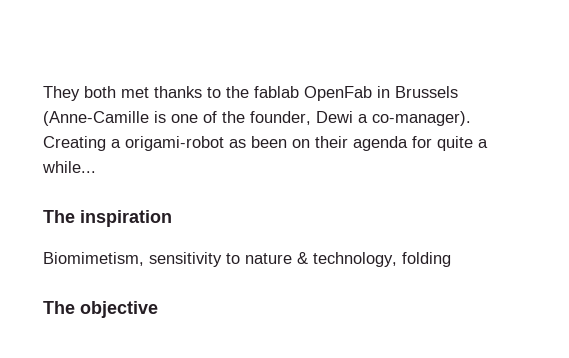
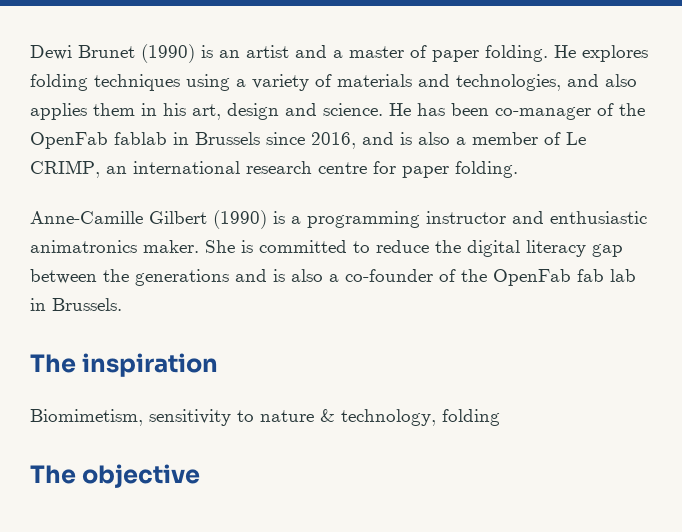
[43,86,458,101] [43,111,471,126] [43,136,488,151] [42,161,96,173] They both met thanks to the fablab OpenFab in Brussels (Anne-Camille is one of the founder, Dewi a co-manager). Creating a origami-robot as been on their agenda for quite a while... -> [30,44,648,63] [30,74,637,91] [30,103,645,120] [30,132,586,149] [30,160,518,178] [30,210,647,229] [30,240,623,257] [30,269,636,286] [30,298,122,311] Dewi Brunet (1990) is an artist and a master of paper folding. He explores folding techniques using a variety of materials and technologies, and also applies them in his art, design and science. He has been co-manager of the OpenFab fablab in Brussels since 2016, and is also a member of Le CRIMP, an international research centre for paper folding. // Anne-Camille Gilbert (1990) is a programming instructor and enthusiastic animatronics maker. She is committed to reduce the digital literacy gap between the generations and is also a co-founder of the OpenFab fab lab in Brussels.

